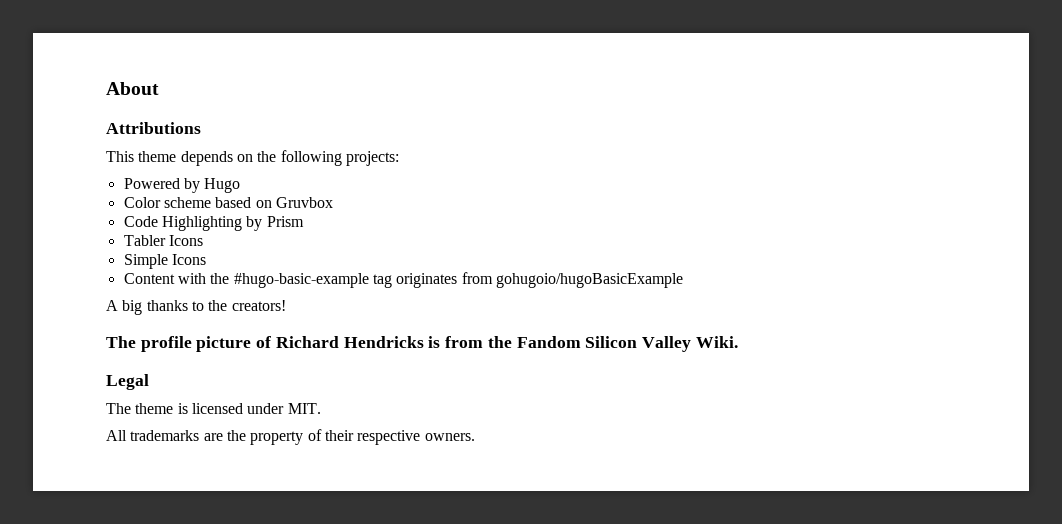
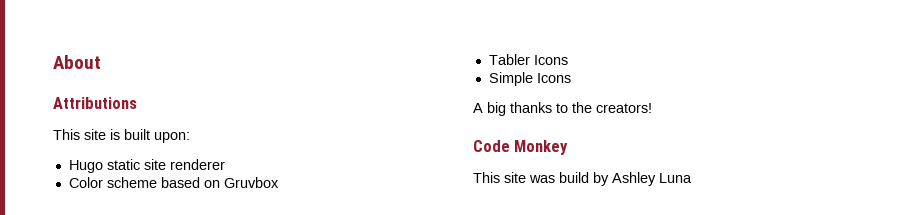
[138,150,399,166] [123,178,241,193] theme depends on the following projects: // Powered by Hugo -> [84,129,190,143] [68,159,225,173] site is built upon: // Hugo static site renderer
[123,216,304,231] // Code Highlighting by Prism -> (279, 182) none
[123,272,683,288] // Content with the #hugo-basic-example tag originates from gohugoio/hugoBasicExample -> (571, 78) none
[106,336,738,352] [106,374,149,390] [106,403,321,414] [106,429,475,445] The profile picture of Richard Hendricks is from the Fandom Silicon Valley Wiki. // Legal // The theme is licensed under MIT. // All trademarks are the property of their respective owners. -> [473,140,569,155] [473,172,692,186] Code Monkey // This site was build by Ashley Luna

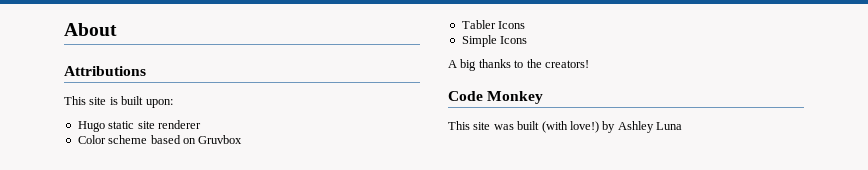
[559,172,589,183] build -> [517,121,599,133] built (with love!)

